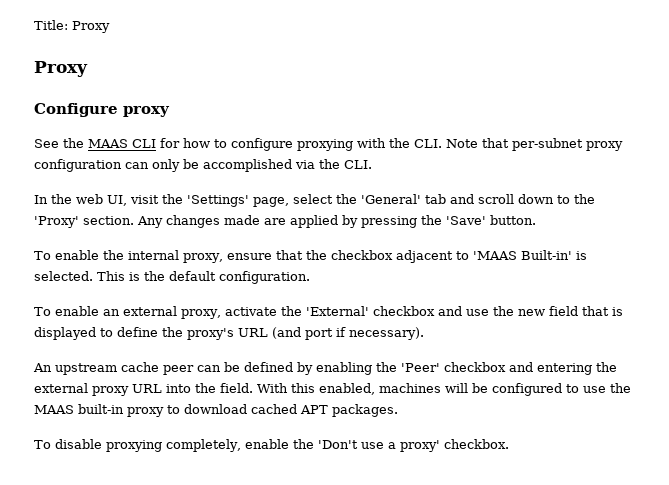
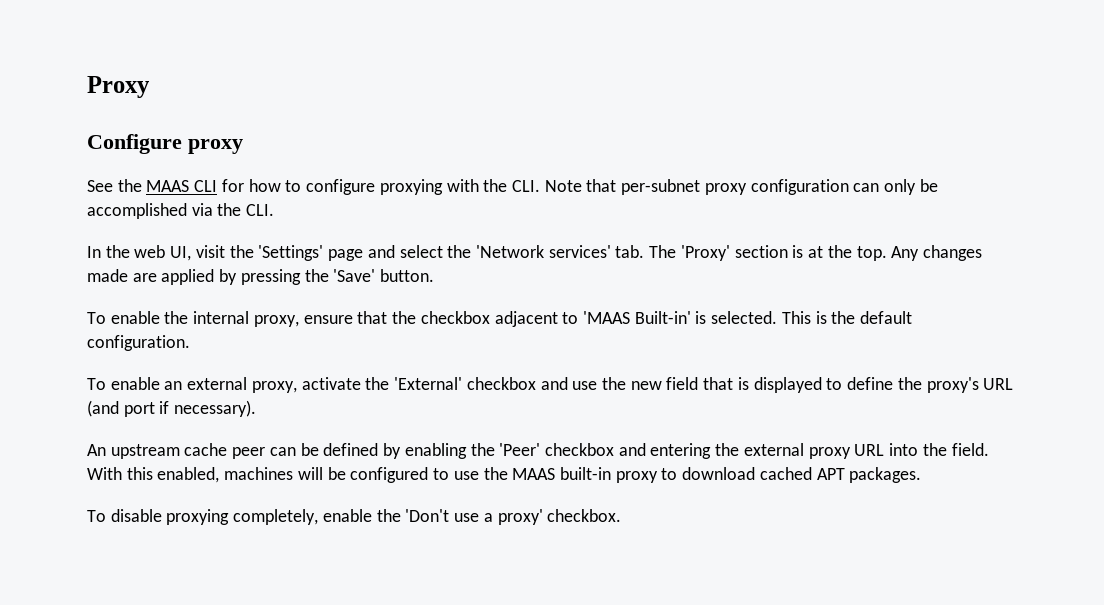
[34,20,110,33] Title: Proxy // -> (87, 87) none
[253,194,595,207] [34,216,134,228] page, select the 'General' tab and scroll down to the 'Proxy' section. -> [328,245,887,261] page and select the 'Network services' tab. The 'Proxy' section is at the top.

